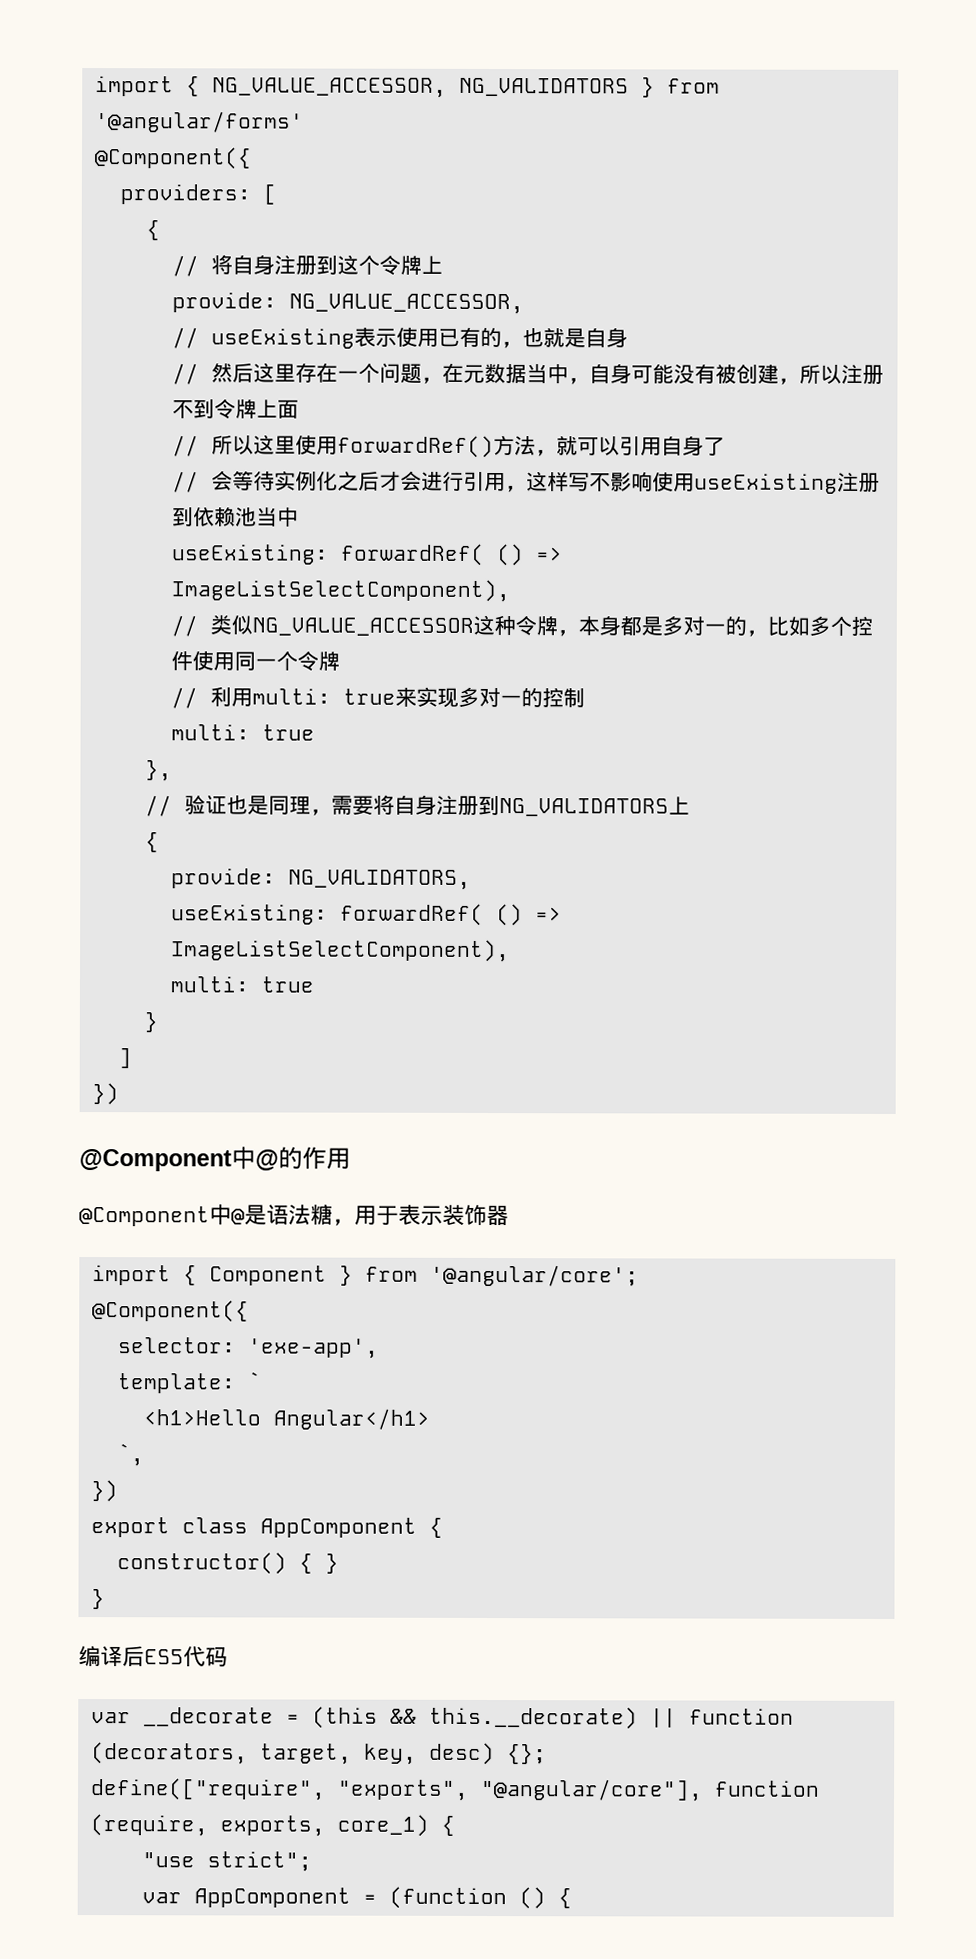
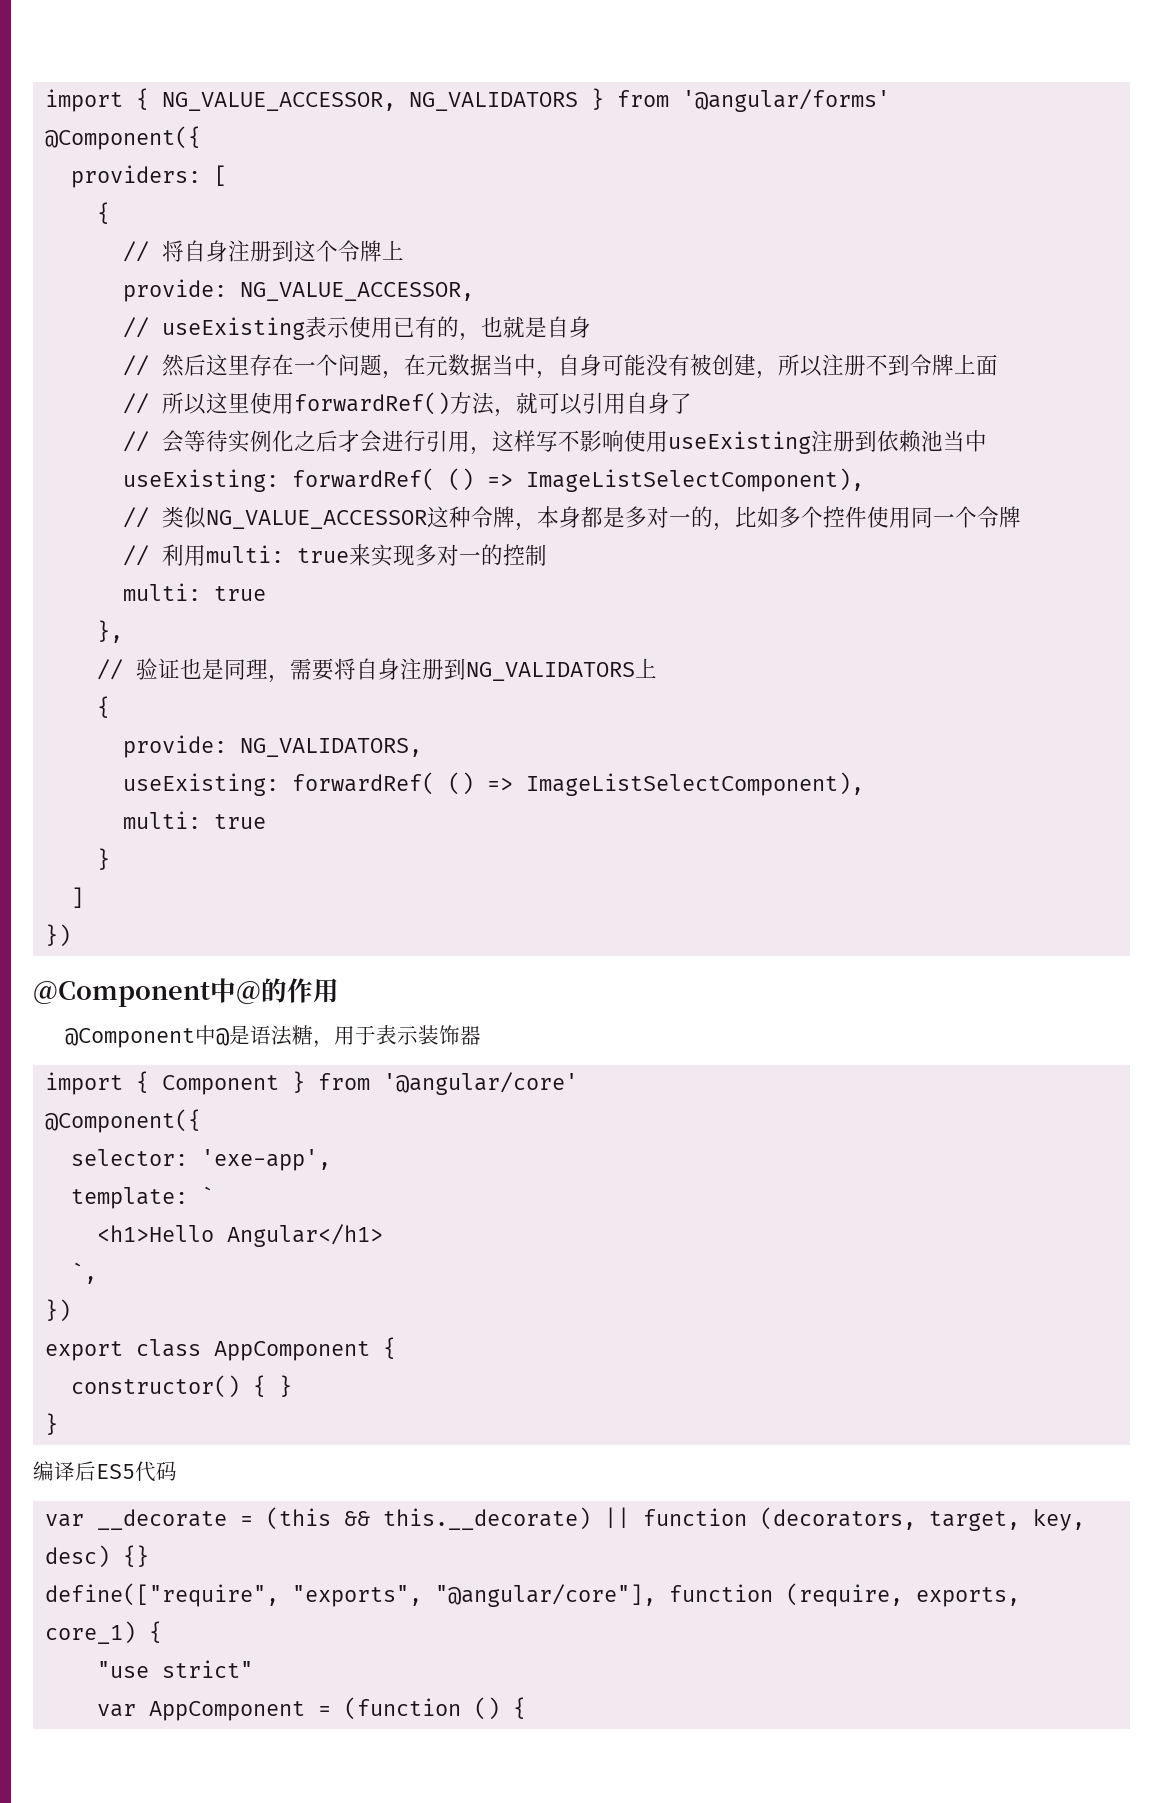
[429,1264,639,1287] '@angular/core'; -> [383,1072,579,1095] '@angular/core'
[506,1744,547,1765] {}; -> [123,1545,150,1567] {}
[206,1851,312,1872] strict"; -> [162,1660,254,1678] strict"

